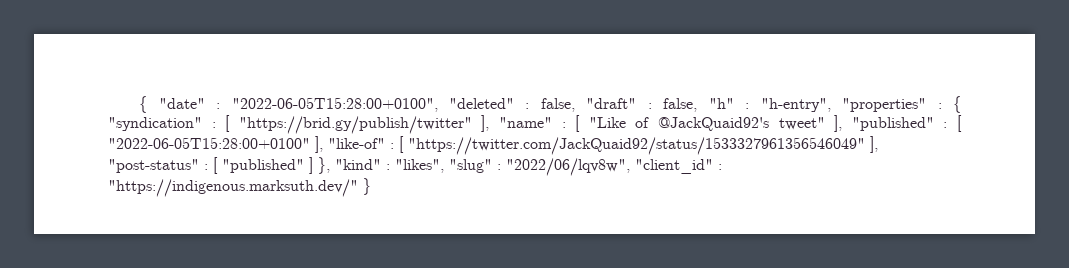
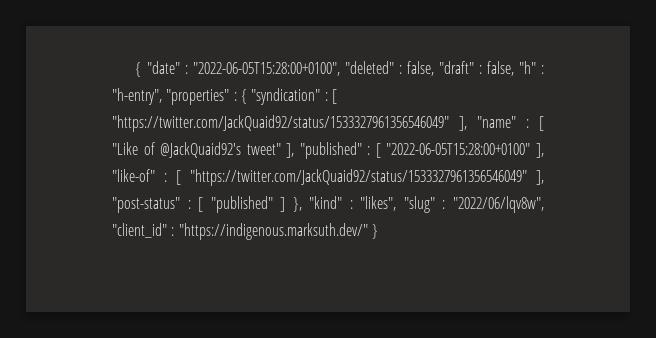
[238,116,472,134] "https://brid.gy/publish/twitter" -> [112,115,449,132] "https://twitter.com/JackQuaid92/status/1533327961356546049"

